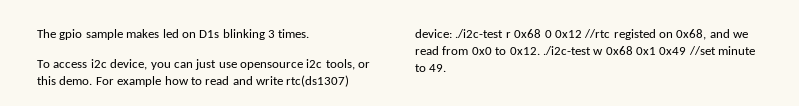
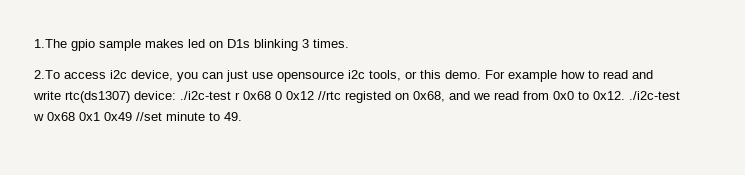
[37,29,56,38] The -> [34,39,67,48] 1.The
[37,60,50,68] To -> [34,70,60,79] 2.To

